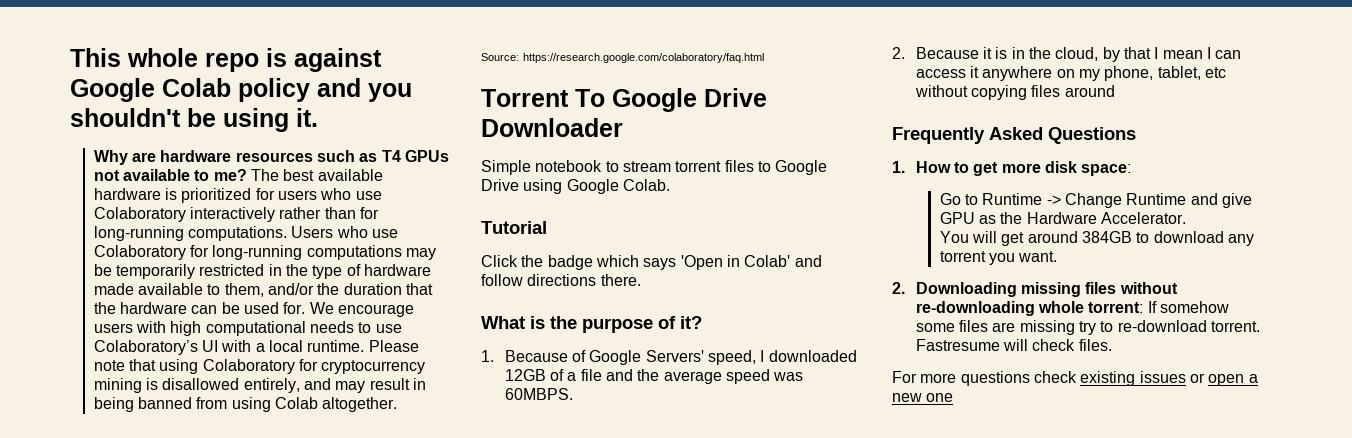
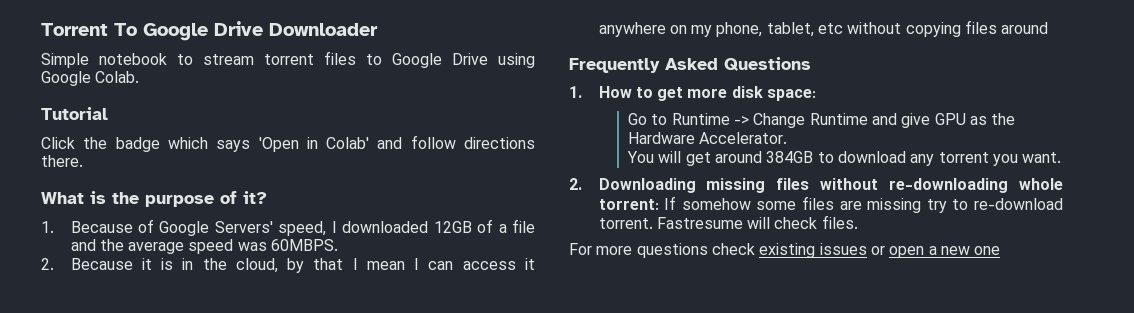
[70,48,382,72] [70,78,412,102] [70,108,318,132] [93,150,450,165] [93,169,383,181] [93,188,382,203] [93,207,380,222] [93,226,399,241] [93,245,437,260] [93,264,432,279] [93,283,434,297] [93,302,415,317] [93,321,402,336] [93,340,419,355] [93,359,426,374] [93,378,427,393] [93,397,398,412] [481,53,765,63] This whole repo is against Google Colab policy and you shouldn't be using it. // Why are hardware resources such as T4 GPUs not available to me? The best available hardware is prioritized for users who use Colaboratory interactively rather than for long-running computations. Users who use Colaboratory for long-running computations may be temporarily restricted in the type of hardware made available to them, and/or the duration that the hardware can be used for. We encourage users with high computational needs to use Colaboratory’s UI with a local runtime. Please note that using Colaboratory for cryptocurrency mining is disallowed entirely, and may result in being banned from using Colab altogether. // Source: https://research.google.com/colaboratory/faq.html // -> (41, 29) none

